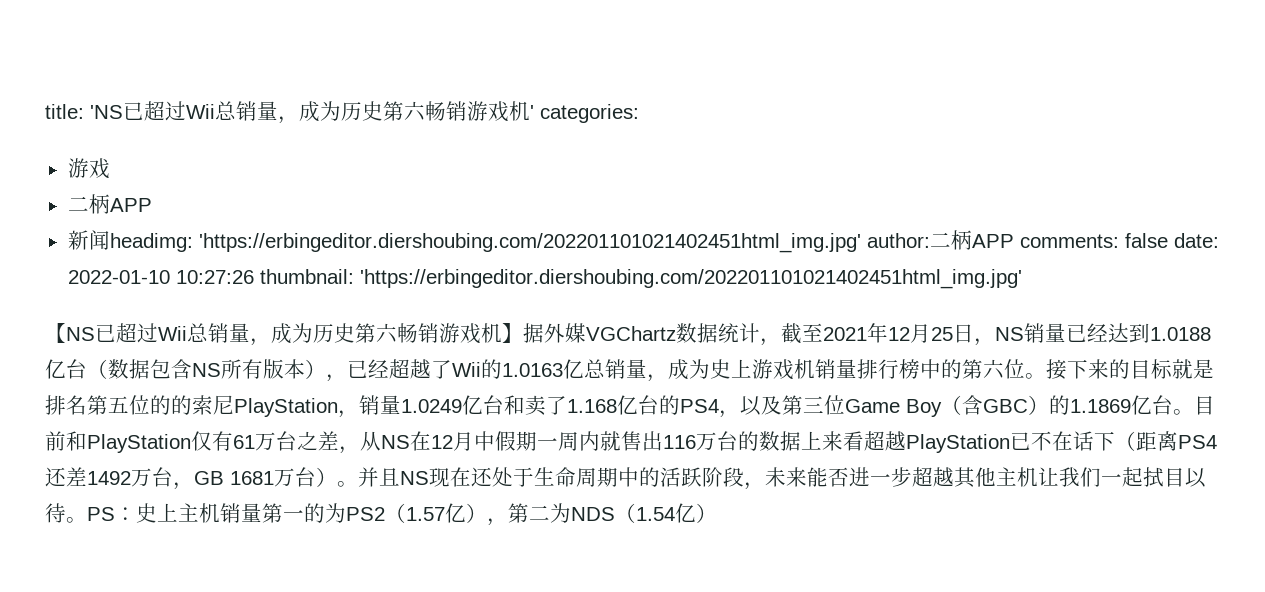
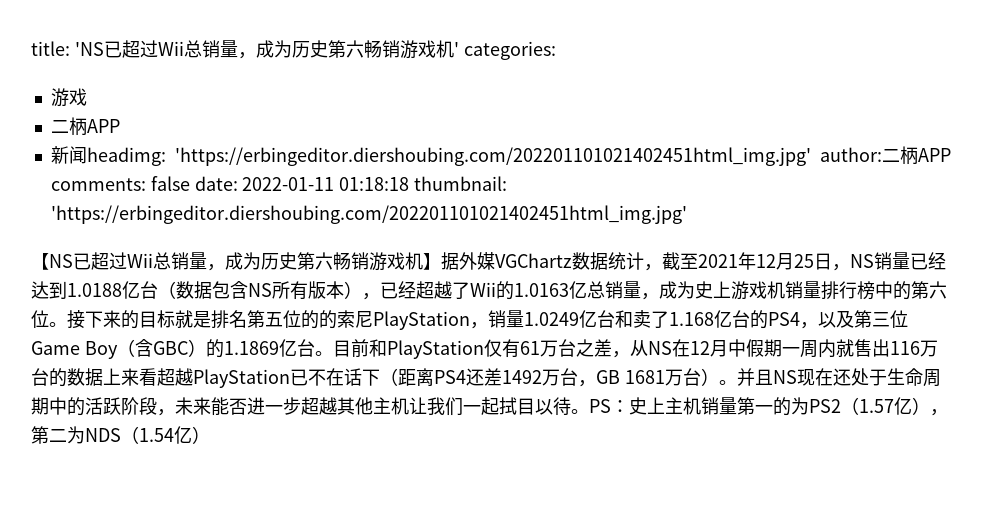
[67,270,254,284] 2022-01-10 10:27:26 -> [242,177,410,191] 2022-01-11 01:18:18

